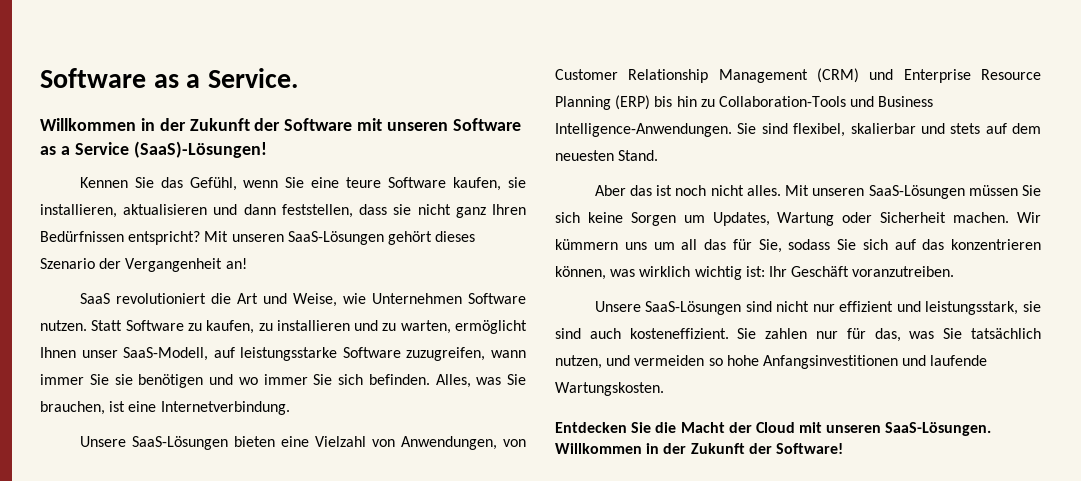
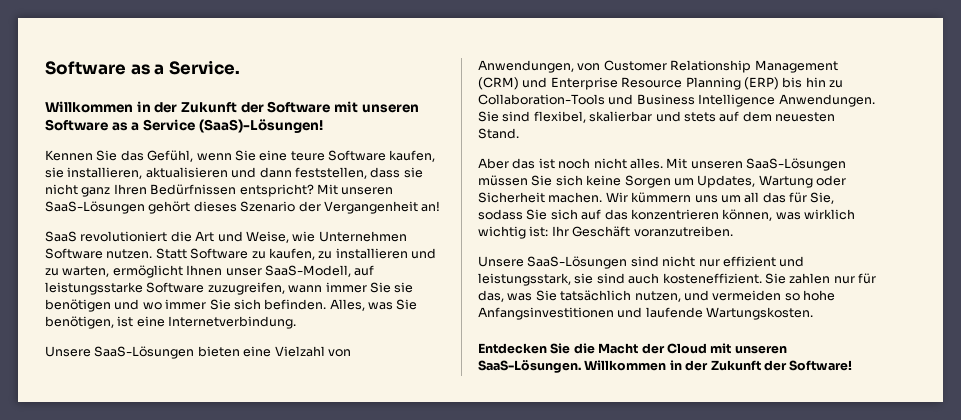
[40,401,105,415] brauchen, -> [45,316,114,329] benötigen,
[555,123,732,137] Intelligence-Anwendungen. -> [698,94,875,107] Intelligence Anwendungen.

